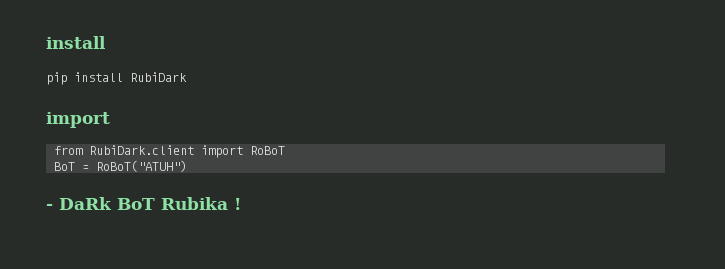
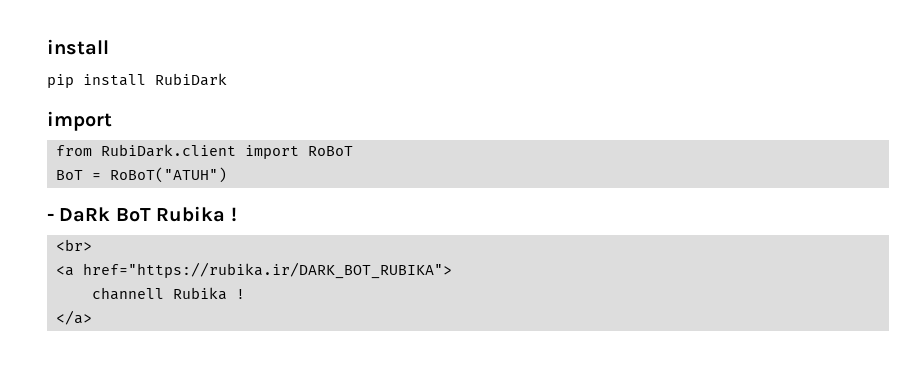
(241, 204) none -> [55,239,92,251] [55,262,452,279] [91,287,245,300] [55,310,92,325] // <br> // <a href="https://rubika.ir/DARK_BOT_RUBIKA"> // channell Rubika ! // </a>

